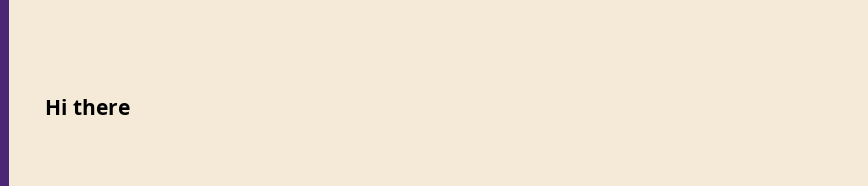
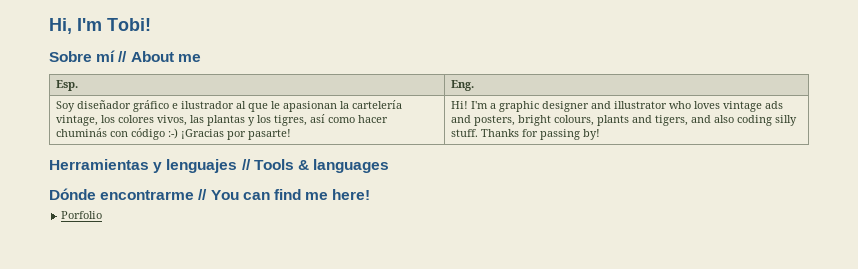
[45,99,130,115] Hi there -> [49,18,151,34] [49,50,201,62] [56,80,79,91] [451,80,475,91] [56,100,403,112] [56,114,389,126] [56,128,292,140] [451,101,784,112] [451,115,798,126] [451,129,601,140] [49,159,390,173] [49,188,371,200] [61,211,103,219] Hi, I'm Tobi! // Sobre mí // About me // Esp. | Eng. // Soy diseñador gráfico e ilustrador al que le apasionan la cartelería vintage, los colores vivos, las plantas y los tigres, así como hacer chuminás con código :-) ¡Gracias por pasarte! | Hi! I'm a graphic designer and illustrator who loves vintage ads and posters, bright colours, plants and tigers, and also coding silly stuff. Thanks for passing by! // Herramientas y lenguajes // Tools & languages // Dónde encontrarme // You can find me here! // Porfolio

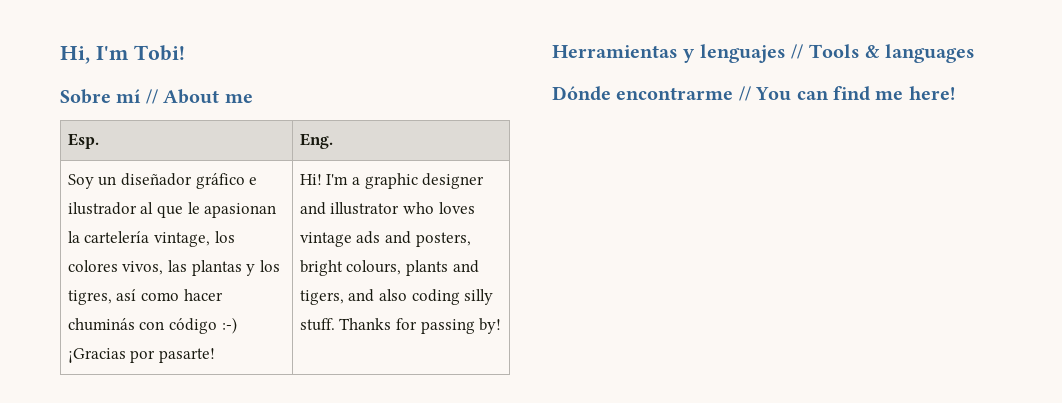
(76, 106) none -> [98,176,117,186] un
[61,211,103,219] // Porfolio -> (955, 93) none

